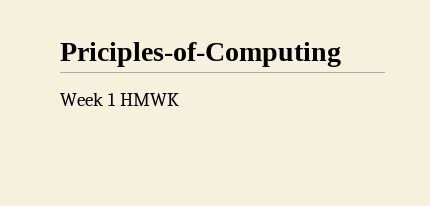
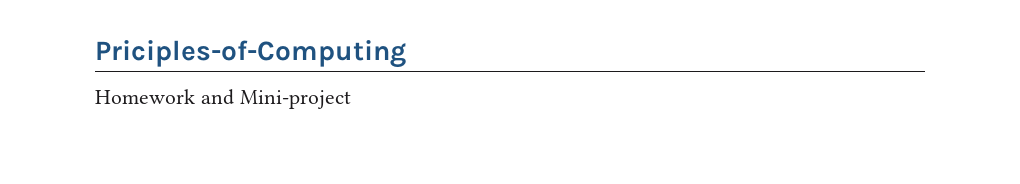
[60,92,180,106] Week 1 HMWK -> [95,89,351,109] Homework and Mini-project

